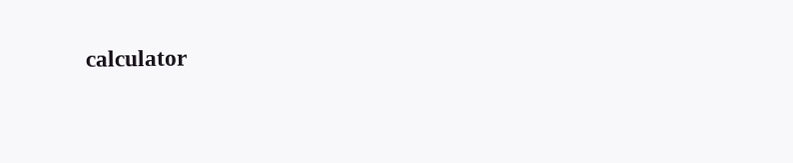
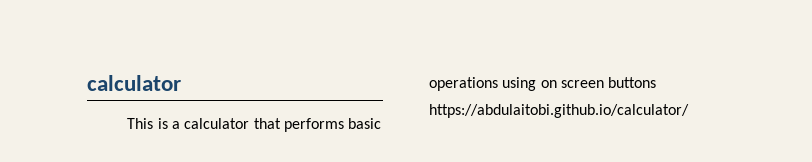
[85,49,187,67] calculator -> [87,75,181,91] [127,118,382,132] [429,77,657,91] [429,104,689,118] calculator // This is a calculator that performs basic operations using on screen buttons https://abdulaitobi.github.io/calculator/

